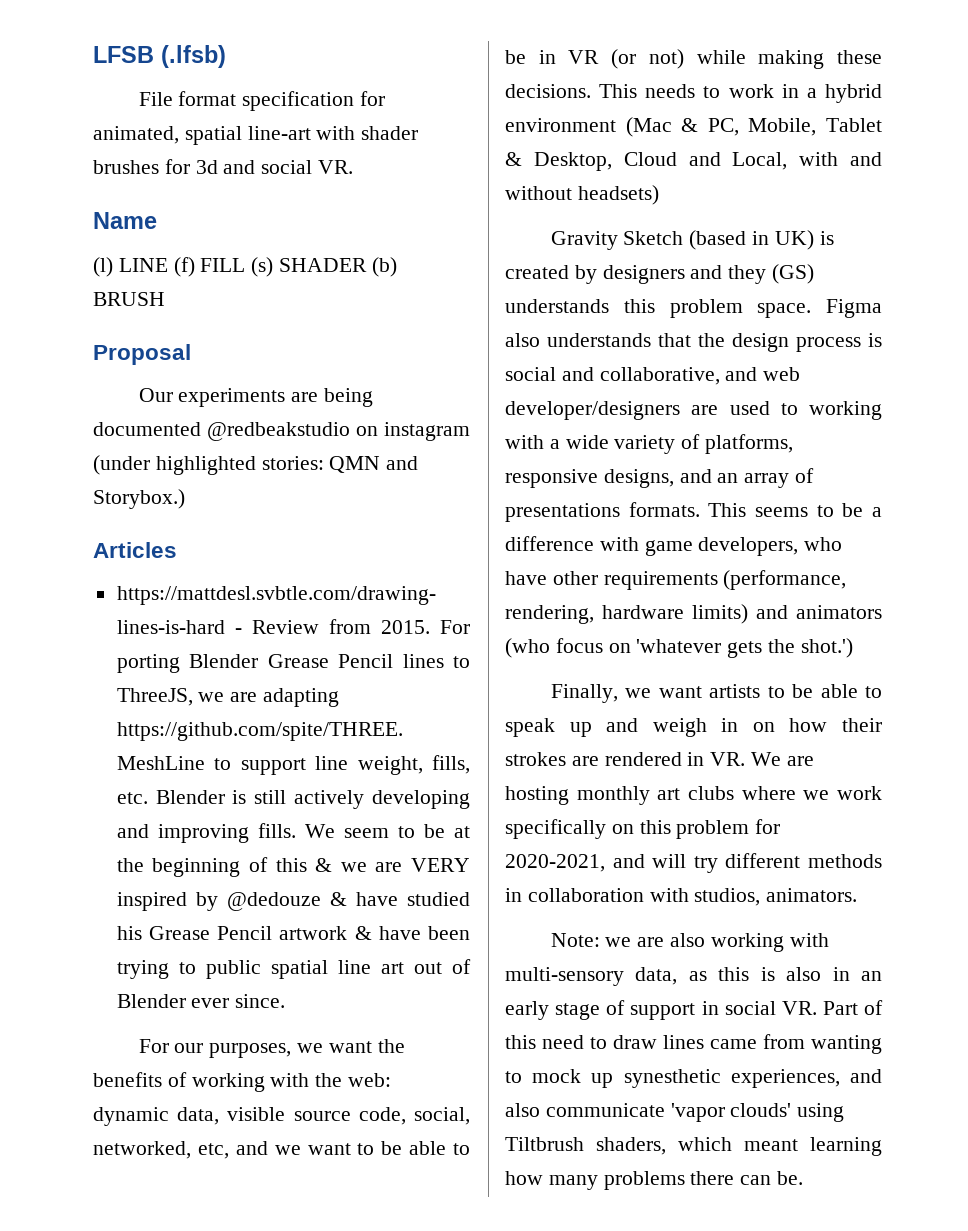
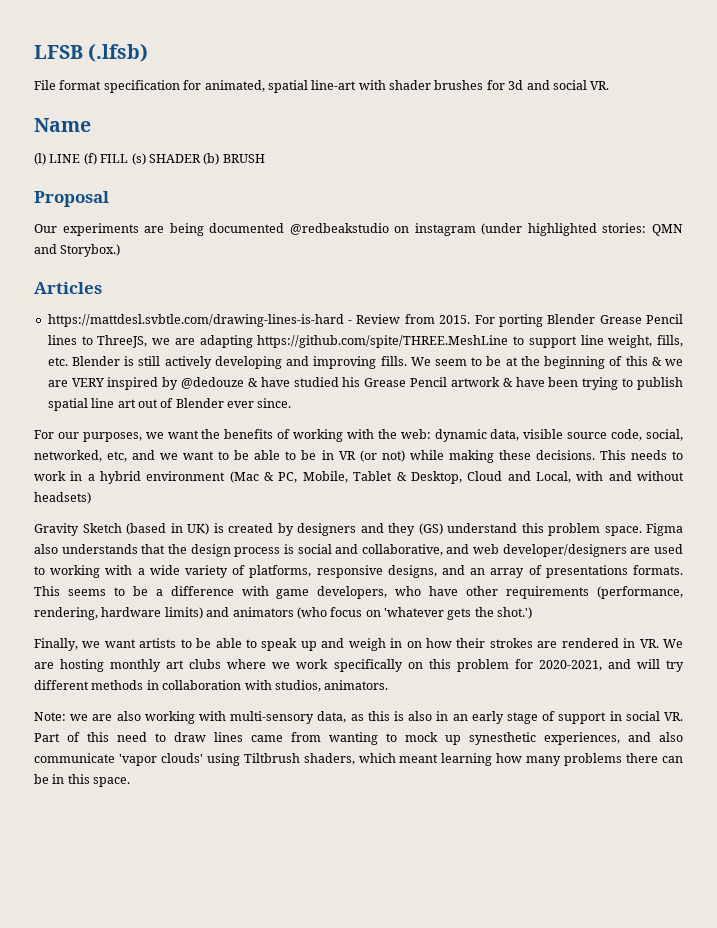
[205,960,261,979] public -> [637,377,683,390] publish
[505,299,609,313] understands -> [447,523,517,533] understand
[777,1171,804,1185] be. -> [34,774,131,787] be in this space.

